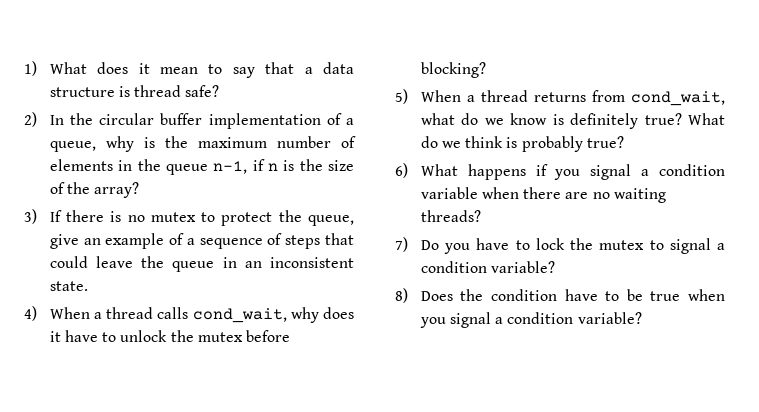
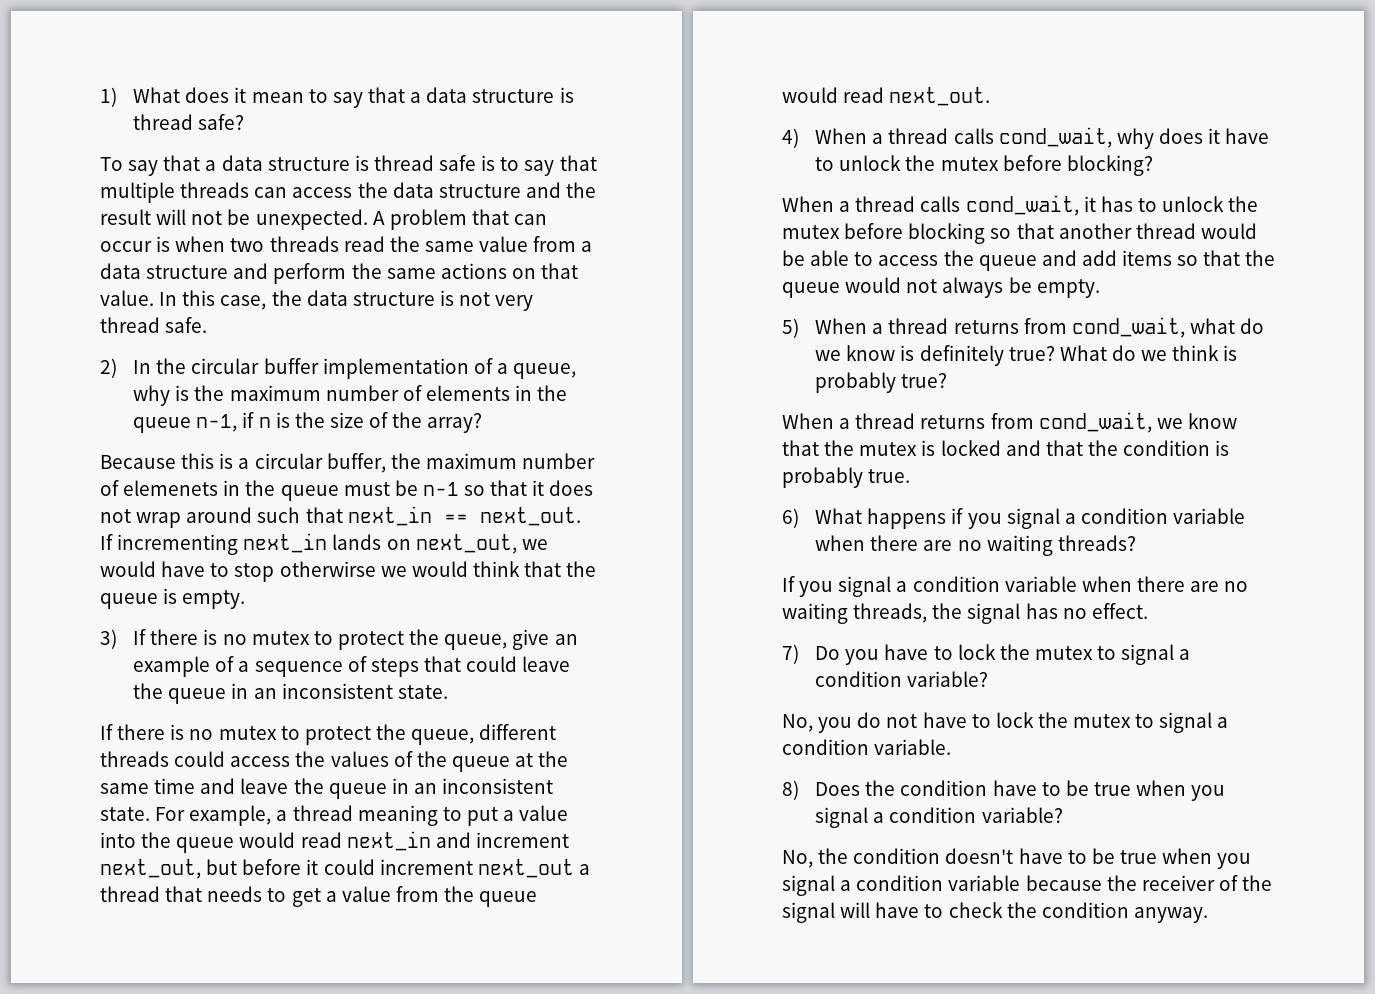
(220, 91) none -> [100,155,597,176] [100,182,597,203] [100,209,548,230] [100,236,593,252] [100,263,579,284] [100,290,534,311] [100,317,208,333] // To say that a data structure is thread safe is to say that multiple threads can access the data structure and the result will not be unexpected. A problem that can occur is when two threads read the same value from a data structure and perform the same actions on that value. In this case, the data structure is not very thread safe.
(140, 190) none -> [100,453,596,473] [100,480,594,501] [100,506,581,528] [100,533,548,555] [100,561,597,582] [100,588,246,609] // Because this is a circular buffer, the maximum number of elemenets in the queue must be n-1 so that it does not wrap around such that next_in == next_out. If incrementing next_in lands on next_out, we would have to stop otherwirse we would think that the queue is empty.
(88, 286) none -> [100,724,557,745] [100,751,569,772] [100,778,554,799] [100,805,569,826] [100,831,569,853] [100,859,590,879] [100,886,538,907] [782,87,991,106] // If there is no mutex to protect the queue, different threads could access the values of the queue at the same time and leave the queue in an inconsistent state. For example, a thread meaning to put a value into the queue would read next_in and increment next_out, but before it could increment next_out a thread that needs to get a value from the queue would read next_out.
(486, 70) none -> [782,195,1259,216] [782,223,1257,244] [782,250,1276,271] [782,277,1100,298] // When a thread calls cond_wait, it has to unlock the mutex before blocking so that another thread would be able to access the queue and add items so that the queue would not always be empty.
(624, 142) none -> [782,412,1237,433] [782,440,1230,456] [782,467,911,488] // When a thread returns from cond_wait, we know that the mutex is locked and that the condition is probably true.
(481, 216) none -> [782,576,1249,597] [782,603,1148,624] // If you signal a condition variable when there are no waiting threads, the signal has no effect.
(556, 267) none -> [782,712,1229,733] [782,739,952,755] // No, you do not have to lock the mutex to signal a condition variable.
(642, 318) none -> [782,848,1252,869] [782,875,1273,896] [782,902,1208,923] // No, the condition doesn't have to be true when you signal a condition variable because the receiver of the signal will have to check the condition anyway.

